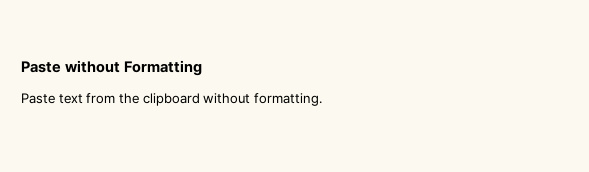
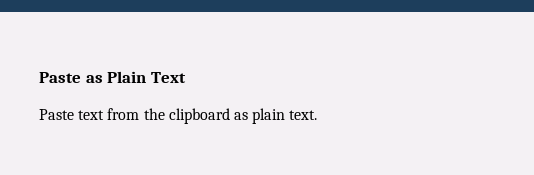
[21,60,203,76] Paste without Formatting -> [39,71,186,83] Paste as Plain Text
[203,93,322,106] without formatting. -> [233,108,318,124] as plain text.

